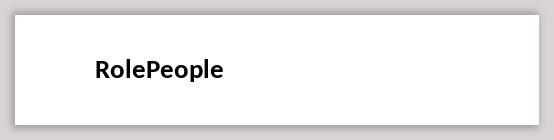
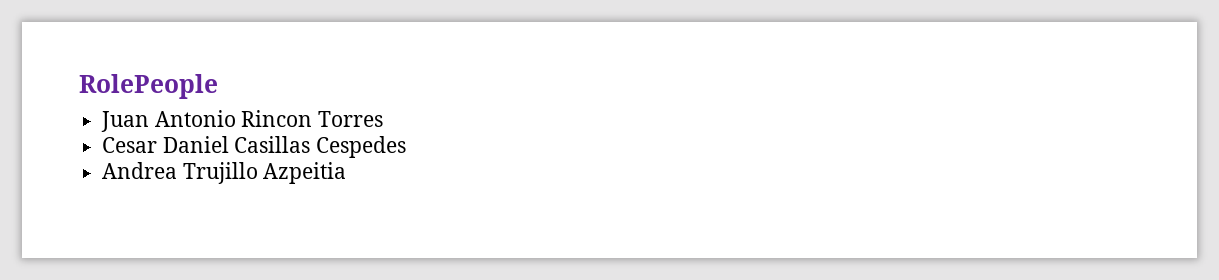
(224, 70) none -> [101,110,384,132] [102,136,407,158] [102,162,347,184] // Juan Antonio Rincon Torres // Cesar Daniel Casillas Cespedes // Andrea Trujillo Azpeitia

